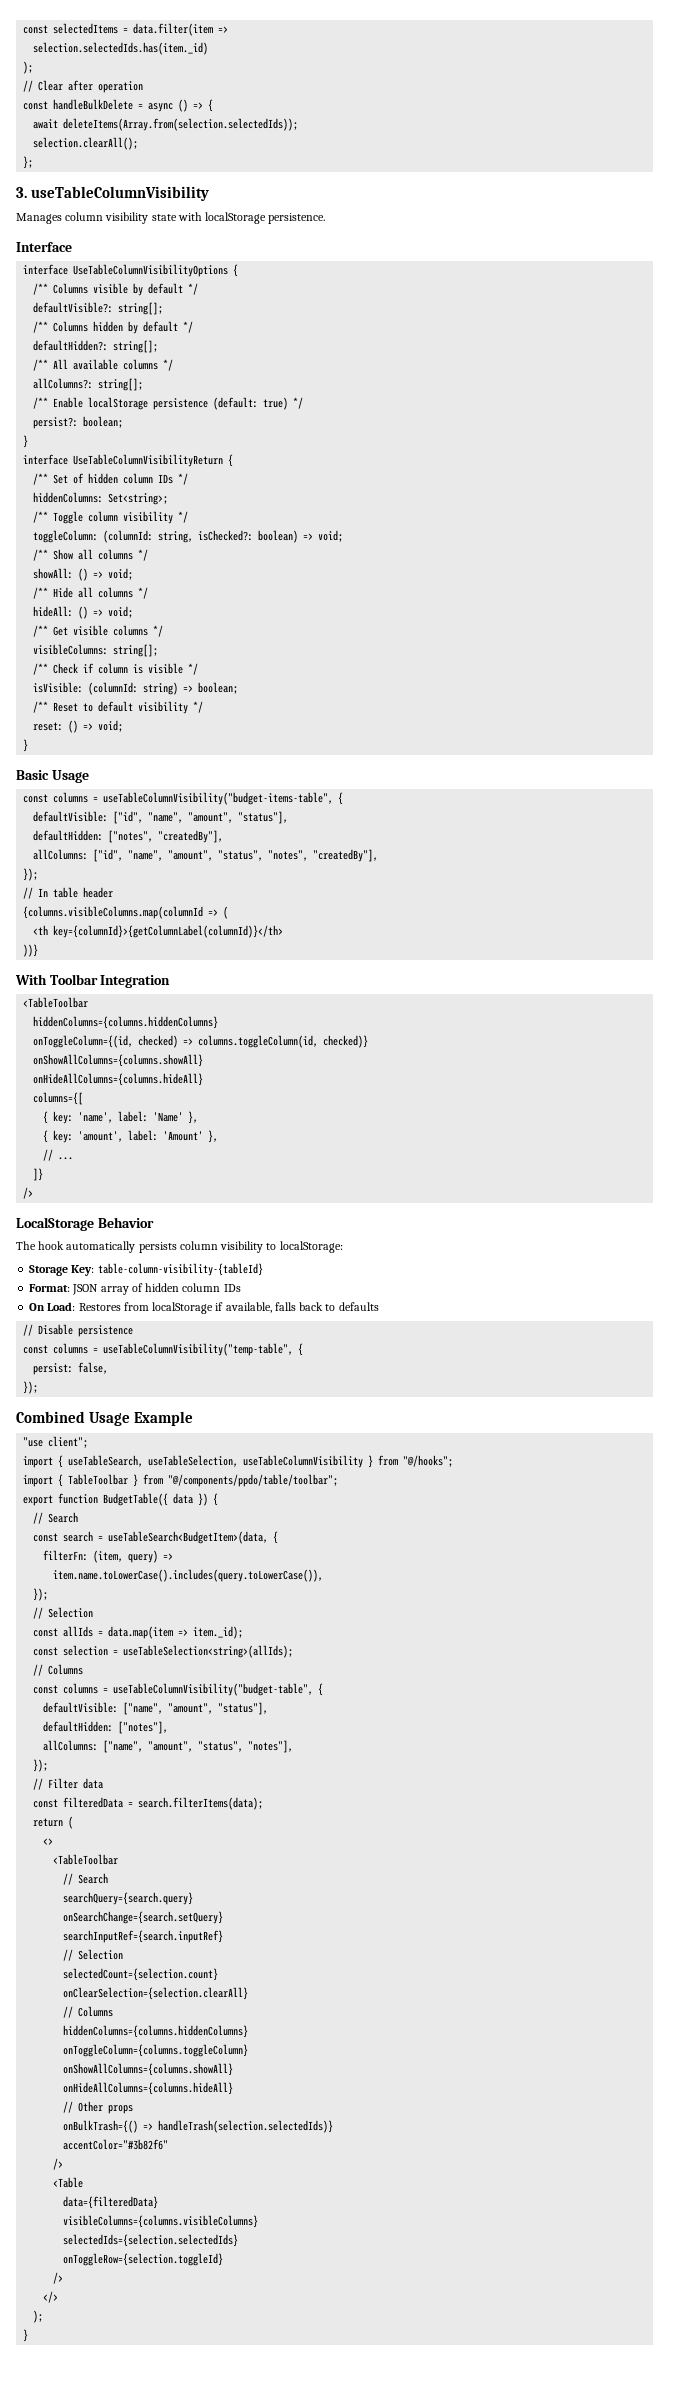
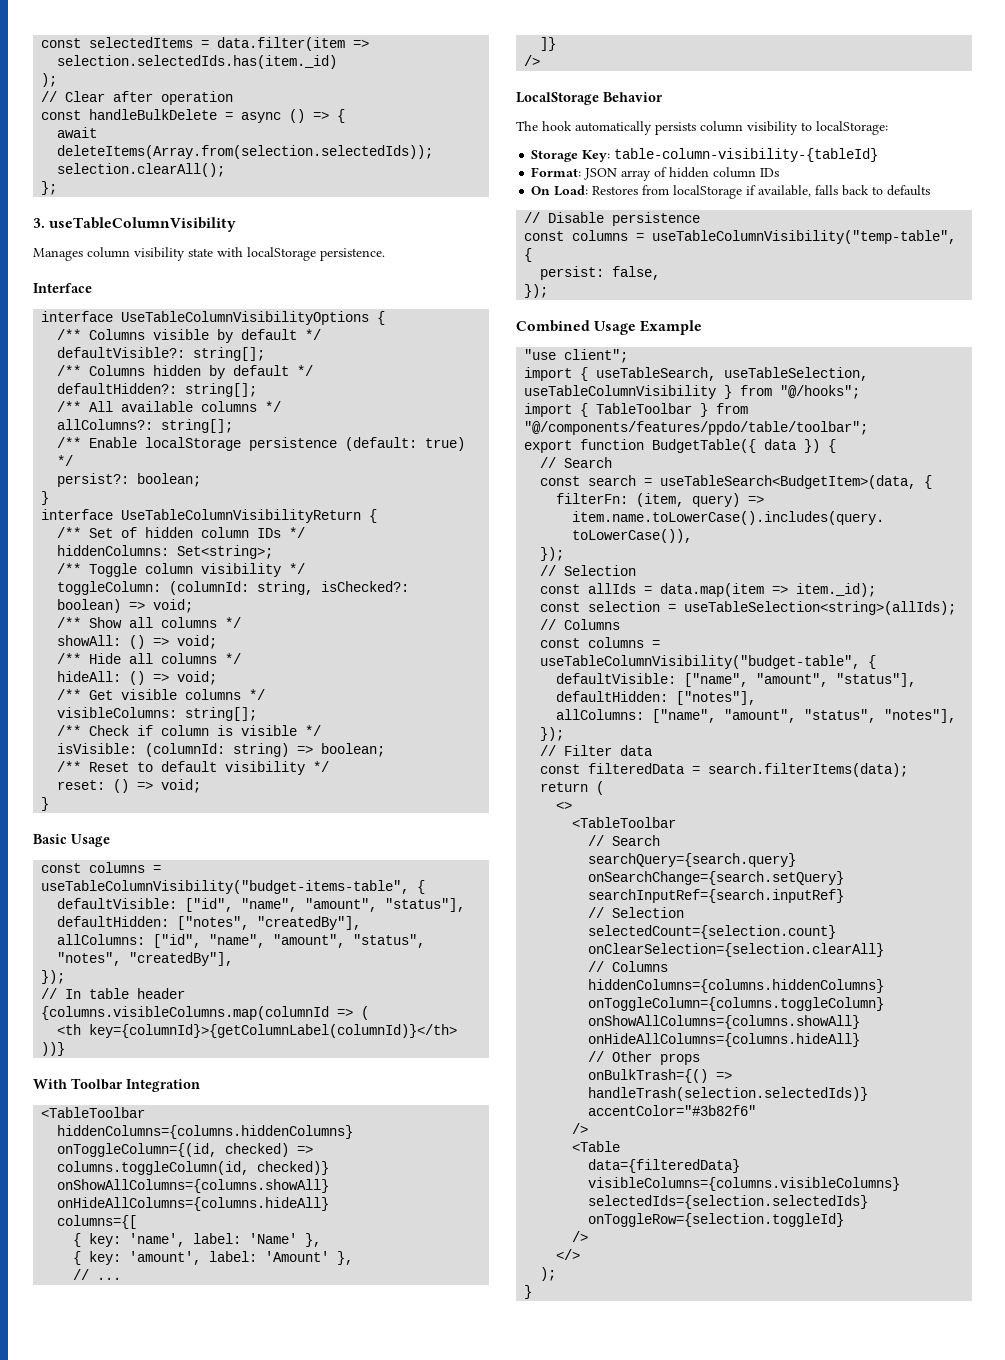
[168,1474,339,1487] "@/components/ppdo/table/toolbar"; -> [524,421,869,435] "@/components/features/ppdo/table/toolbar";

